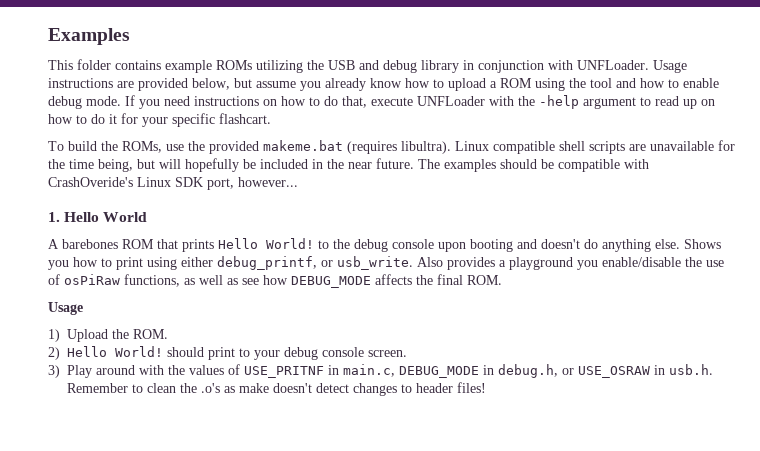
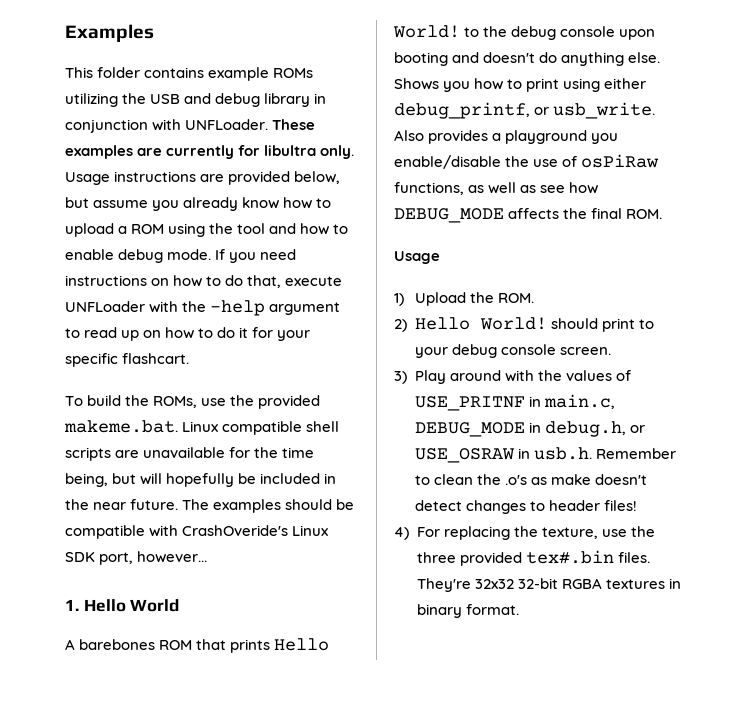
(649, 65) none -> [272,119,316,130] [65,145,355,159] These examples are currently for libultra only.
[263,140,451,154] makeme.bat (requires libultra). -> [64,420,178,433] makeme.bat.
(486, 387) none -> [394,526,655,540] [416,550,650,566] [416,578,681,592] [416,604,519,618] // 4) For replacing the texture, use the three provided tex#.bin files. They're 32x32 32-bit RGBA textures in binary format.

